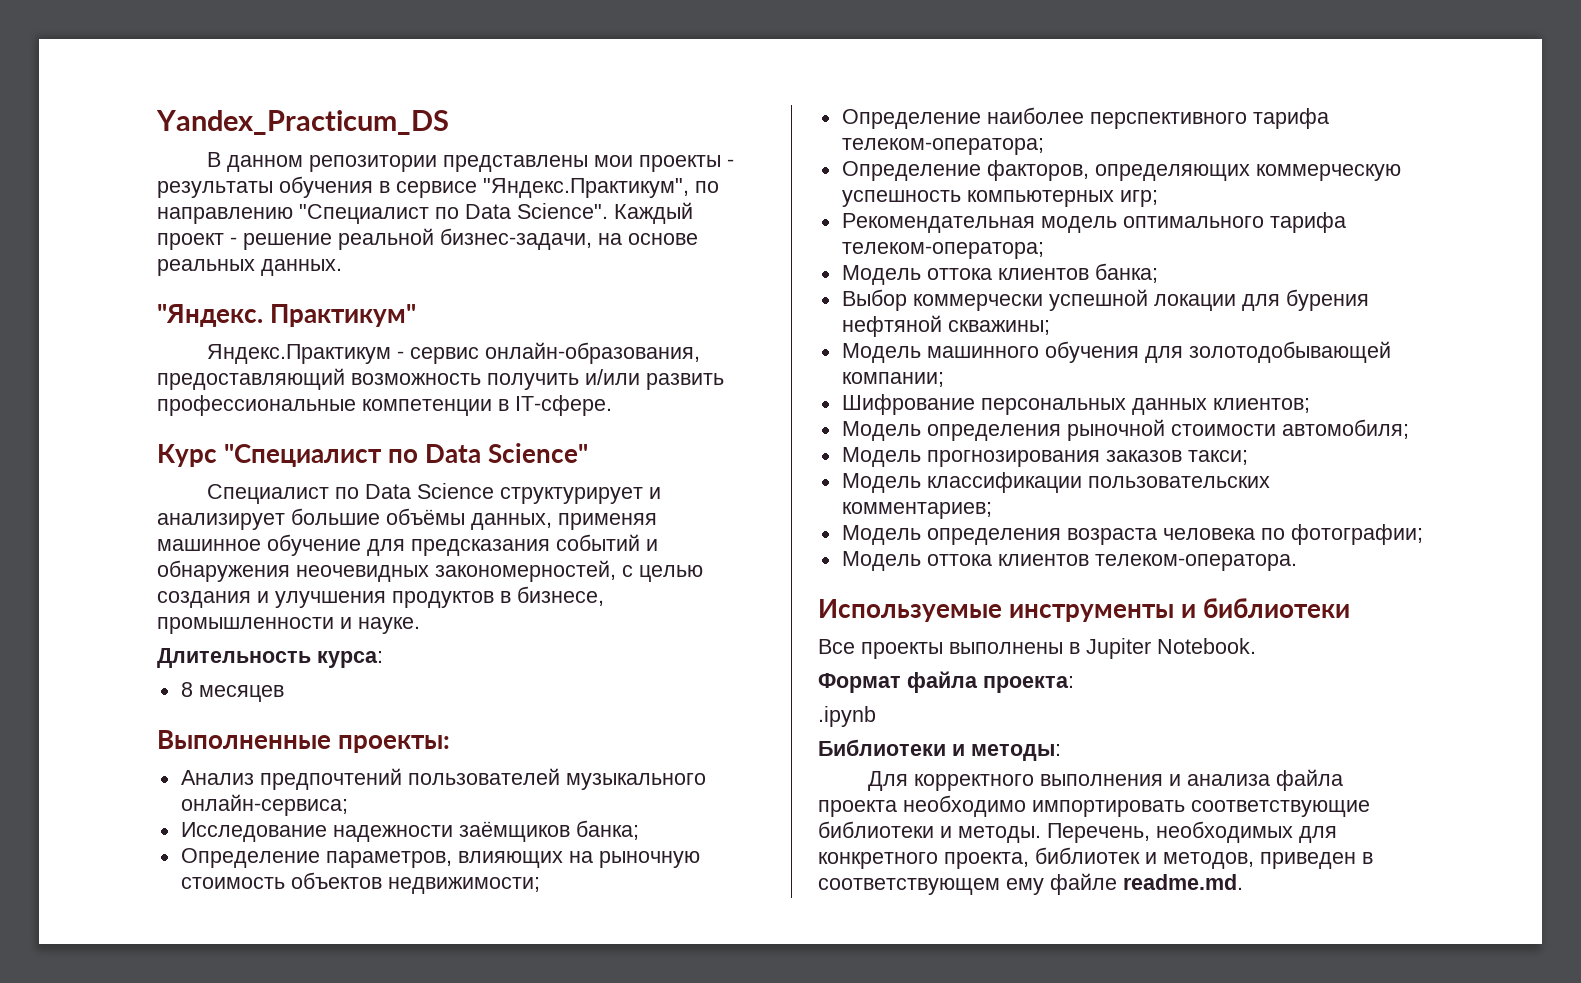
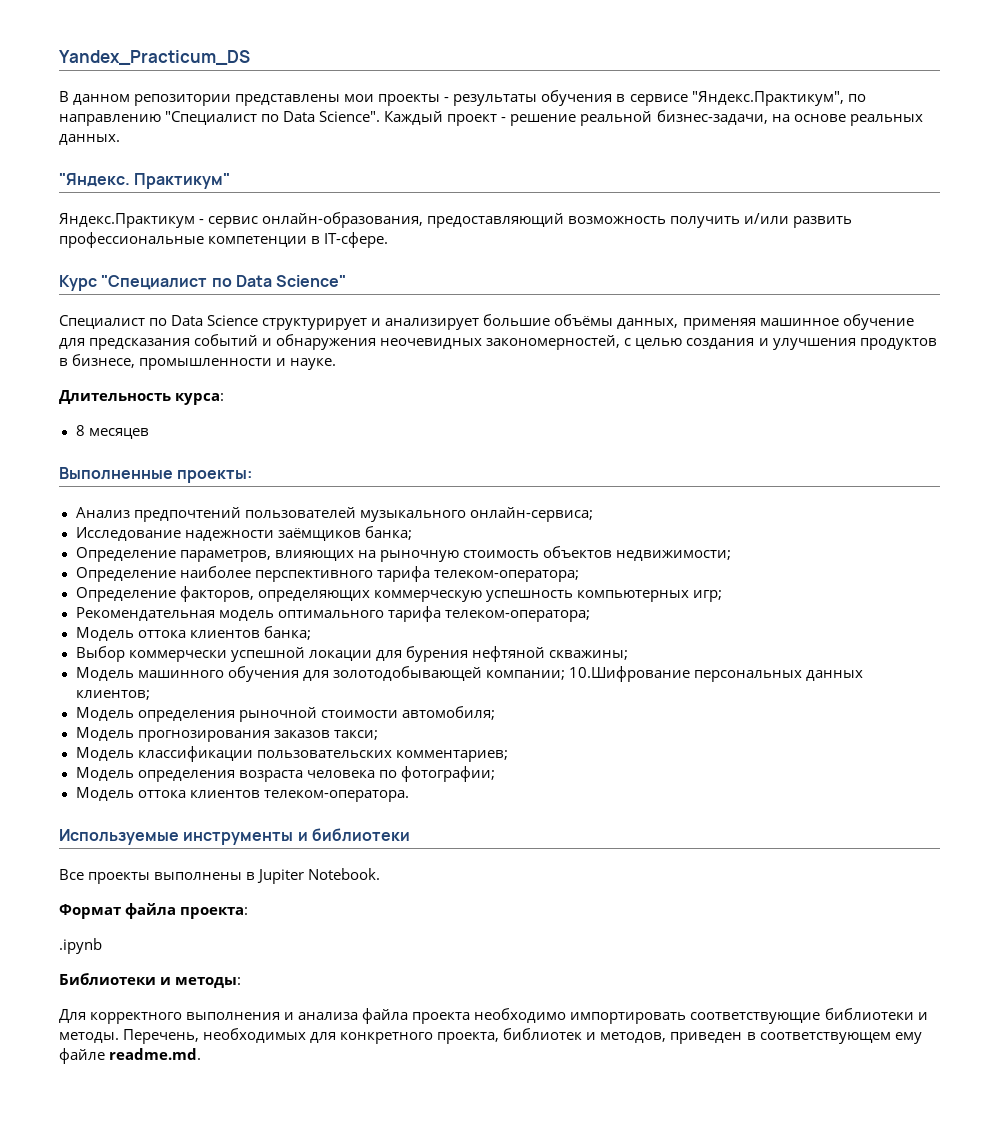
[841,394,975,415] // Шифрование -> [568,666,690,682] 10.Шифрование

